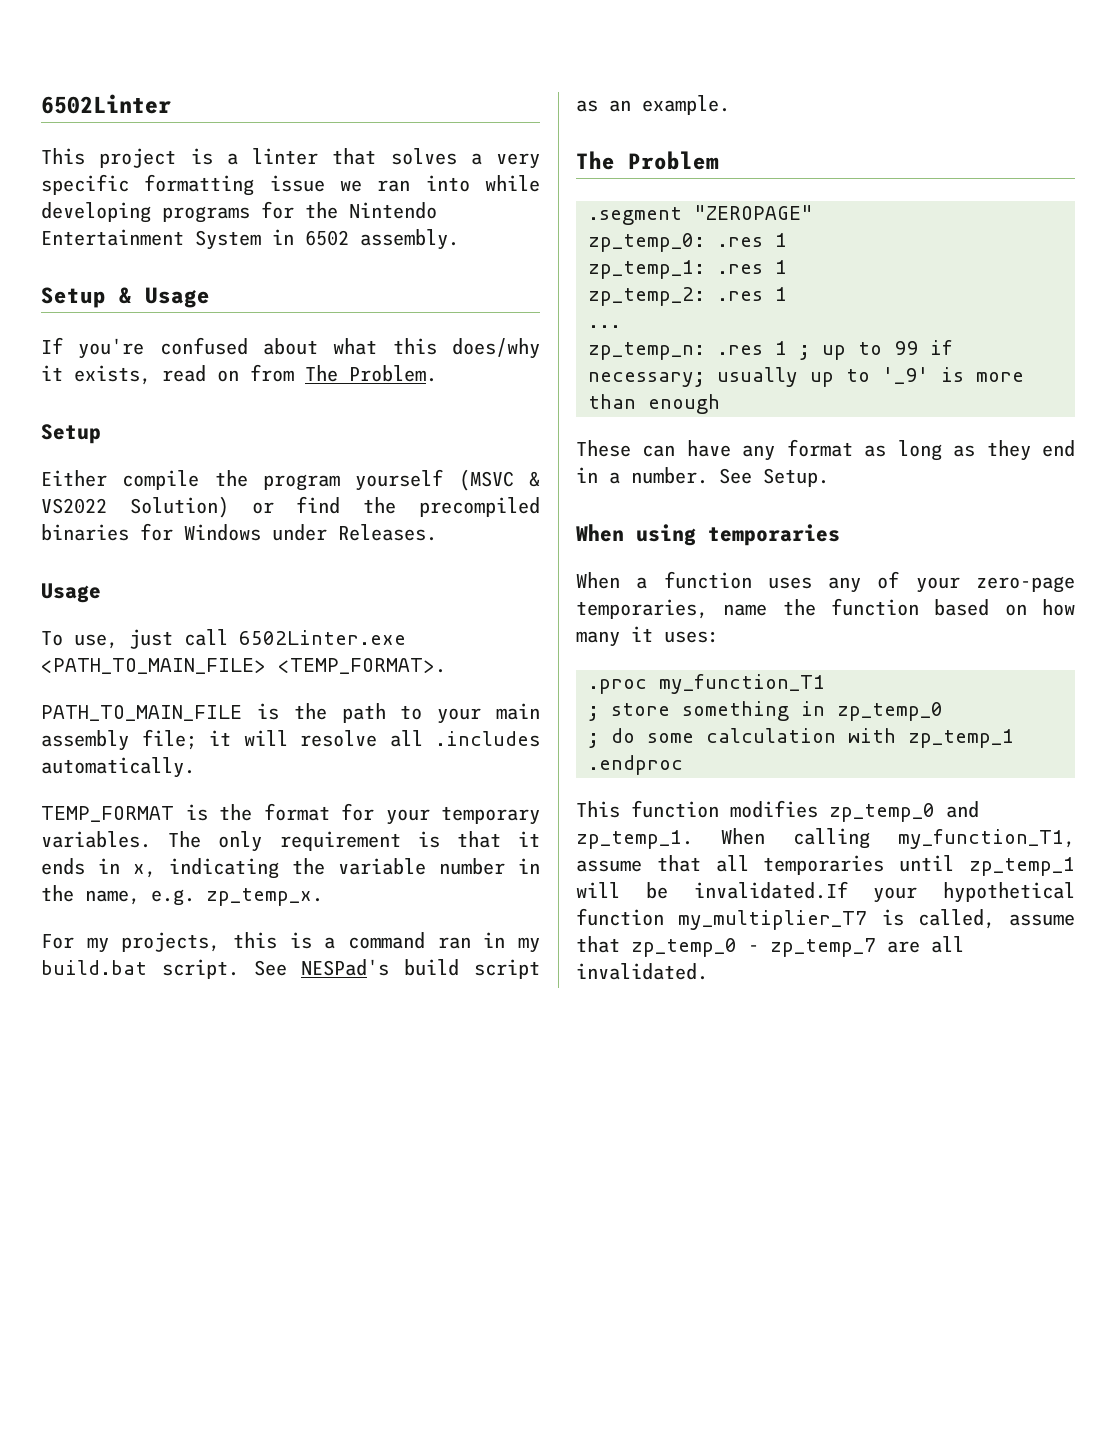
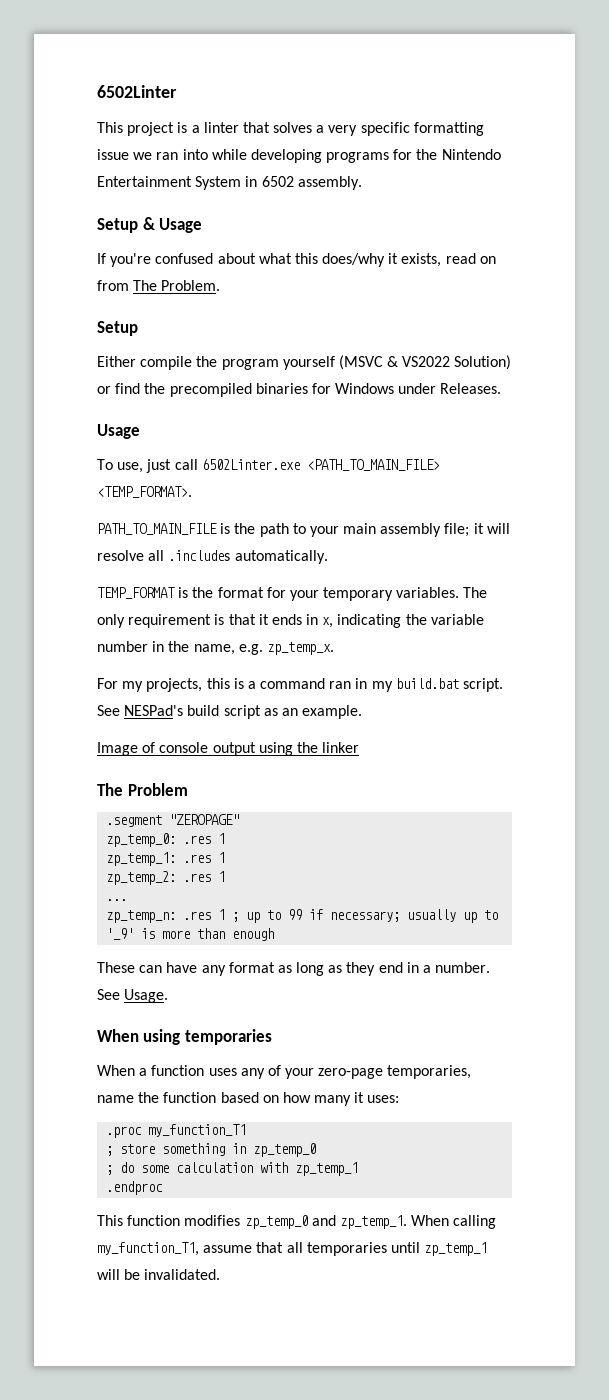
(730, 105) none -> [97,742,360,756] // Image of console output using the linker
[763,468,829,487] Setup. -> [124,989,169,1003] Usage.
[693,881,1075,903] [576,908,1075,930] [576,936,964,957] invalidated.If your hypothetical function my_multiplier_T7 is called, assume that zp_temp_0 - zp_temp_7 are all -> (141, 1274) none

